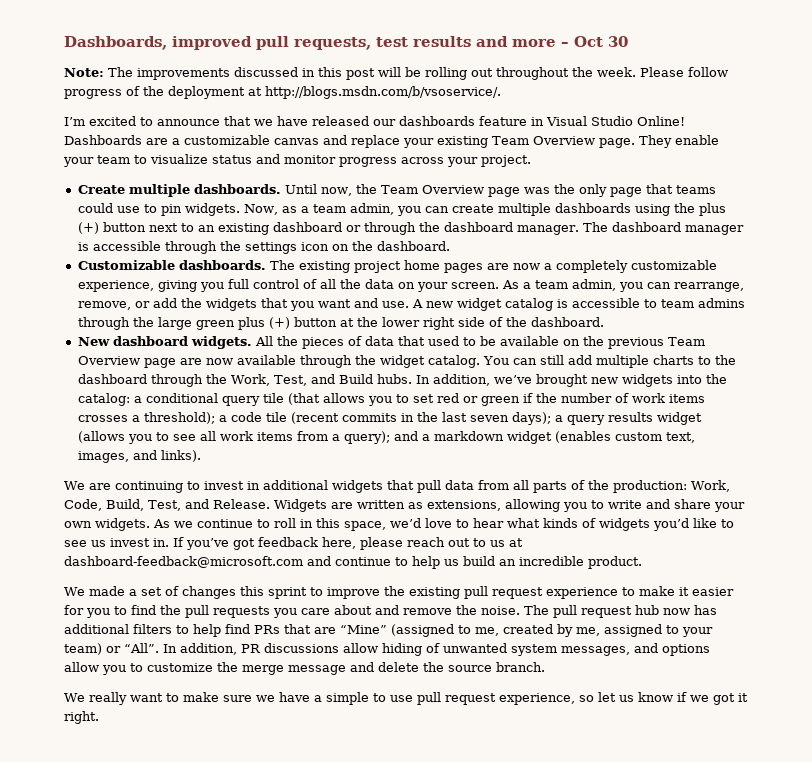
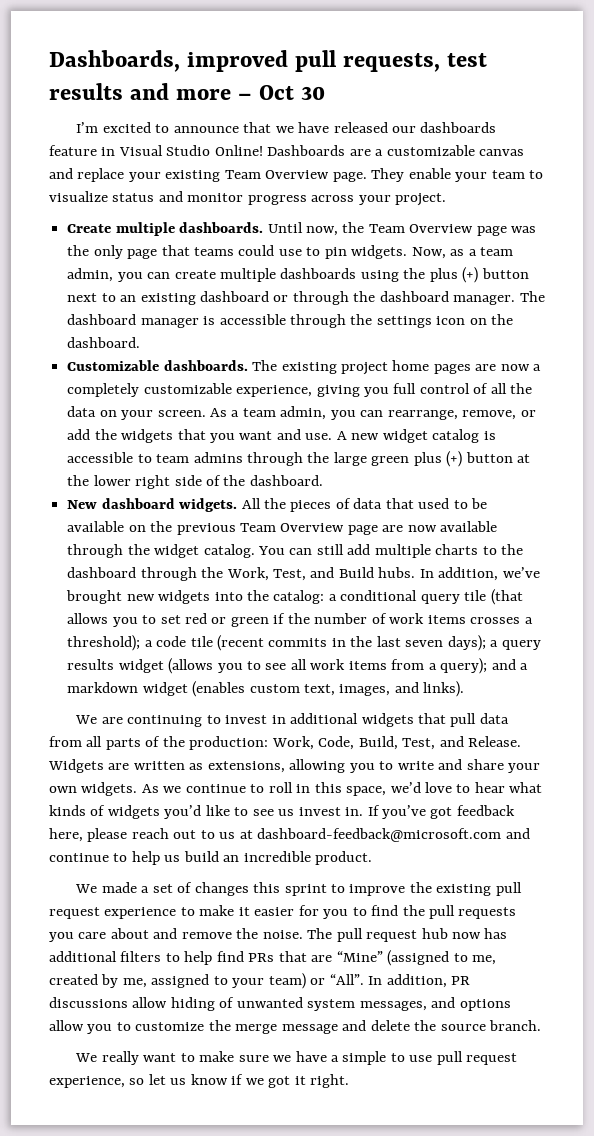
[64,67,728,80] [64,86,501,99] // Note: The improvements discussed in this post will be rolling out throughout the week. Please follow progress of the deployment at http://blogs.msdn.com/b/vsoservice/. -> (326, 93) none

